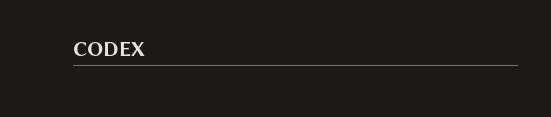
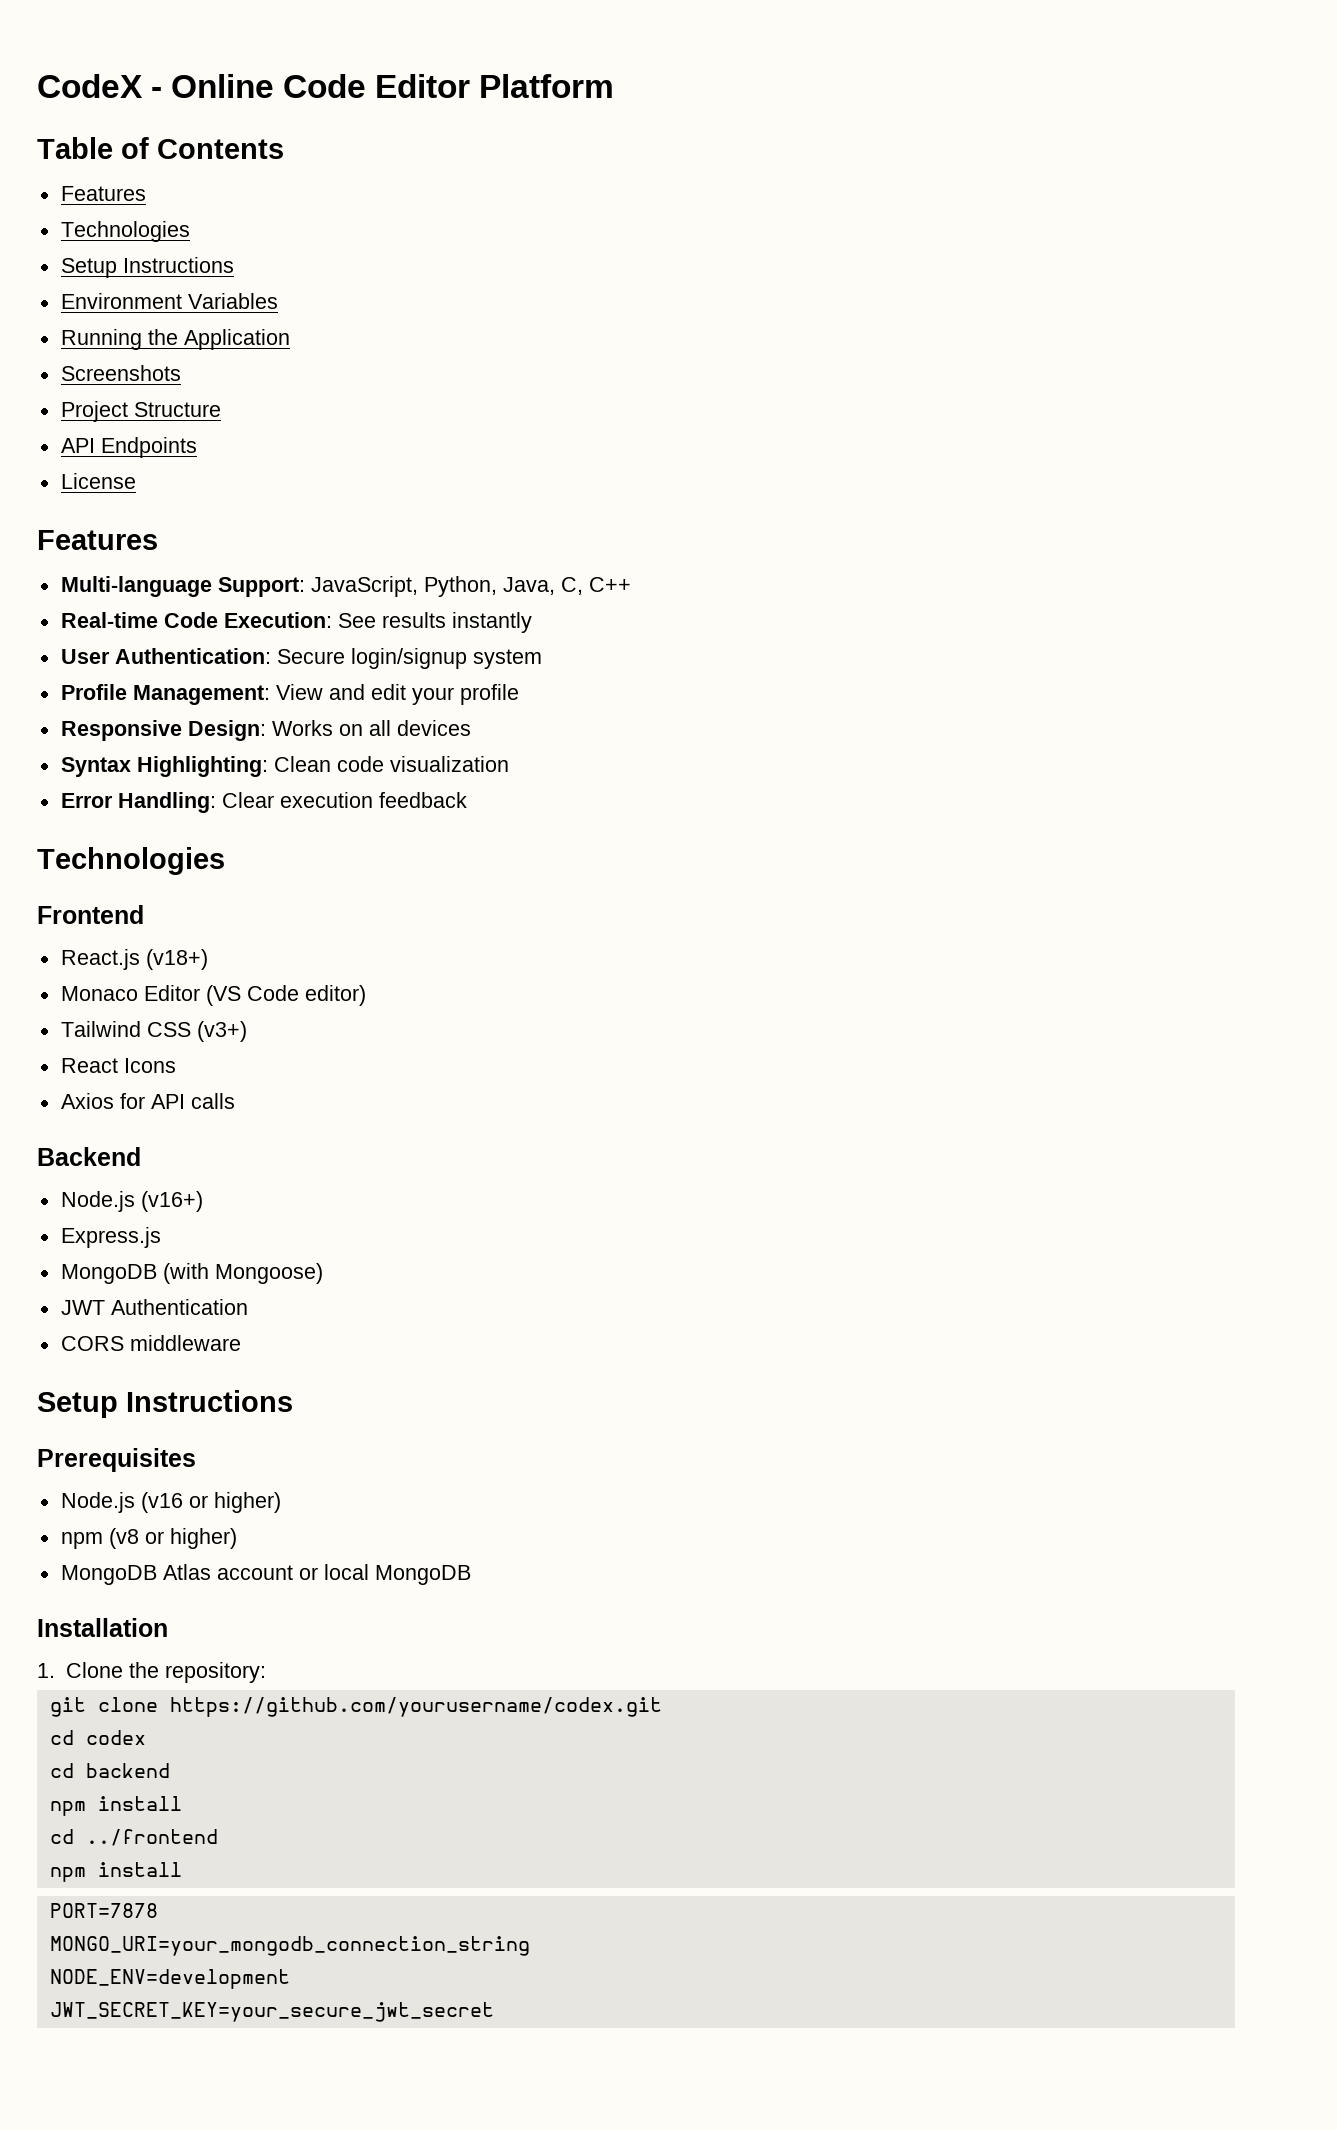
[73,41,145,57] CODEX -> [37,74,615,98] [37,137,284,159] [60,186,146,201] [60,221,190,242] [60,257,234,278] [60,293,278,309] [60,329,290,350] [60,365,181,381] [60,401,221,422] [60,437,197,458] [60,473,136,489] [37,530,158,550] [60,576,631,597] [60,612,532,633] [60,648,542,669] [60,684,519,705] [60,720,471,741] [60,756,509,777] [60,792,467,813] [37,847,225,875] [37,905,144,924] [60,949,208,970] [60,985,366,1006] [60,1021,247,1042] [60,1058,176,1073] [60,1093,235,1109] [37,1147,141,1166] [60,1191,203,1212] [60,1227,161,1248] [60,1263,323,1284] [60,1299,248,1315] [60,1335,241,1351] [37,1390,293,1418] [37,1448,196,1472] [60,1492,281,1513] [60,1528,237,1549] [60,1564,471,1585] [37,1618,168,1637] [37,1662,266,1683] [49,1697,662,1717] [49,1730,146,1745] [49,1763,170,1778] [49,1796,182,1816] [49,1829,218,1846] [49,1862,182,1882] [49,1903,158,1918] [49,1936,530,1956] [49,1969,290,1989] [49,2002,494,2022] CodeX - Online Code Editor Platform // Table of Contents // Features // Technologies // Setup Instructions // Environment Variables // Running the Application // Screenshots // Project Structure // API Endpoints // License // Features // Multi-language Support: JavaScript, Python, Java, C, C++ // Real-time Code Execution: See results instantly // User Authentication: Secure login/signup system // Profile Management: View and edit your profile // Responsive Design: Works on all devices // Syntax Highlighting: Clean code visualization // Error Handling: Clear execution feedback // Technologies // Frontend // React.js (v18+) // Monaco Editor (VS Code editor) // Tailwind CSS (v3+) // React Icons // Axios for API calls // Backend // Node.js (v16+) // Express.js // MongoDB (with Mongoose) // JWT Authentication // CORS middleware // Setup Instructions // Prerequisites // Node.js (v16 or higher) // npm (v8 or higher) // MongoDB Atlas account or local MongoDB // Installation // 1. Clone the repository: // git clone https://github.com/yourusername/codex.git // cd codex // cd backend // npm install // cd ../frontend // npm install // PORT=7878 // MONGO_URI=your_mongodb_connection_string // NODE_ENV=development // JWT_SECRET_KEY=your_secure_jwt_secret

